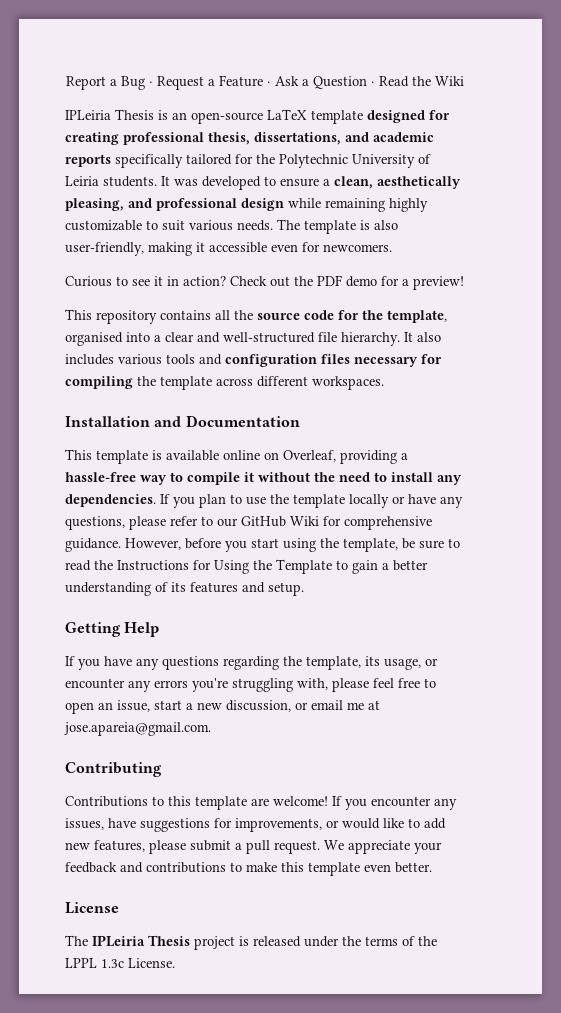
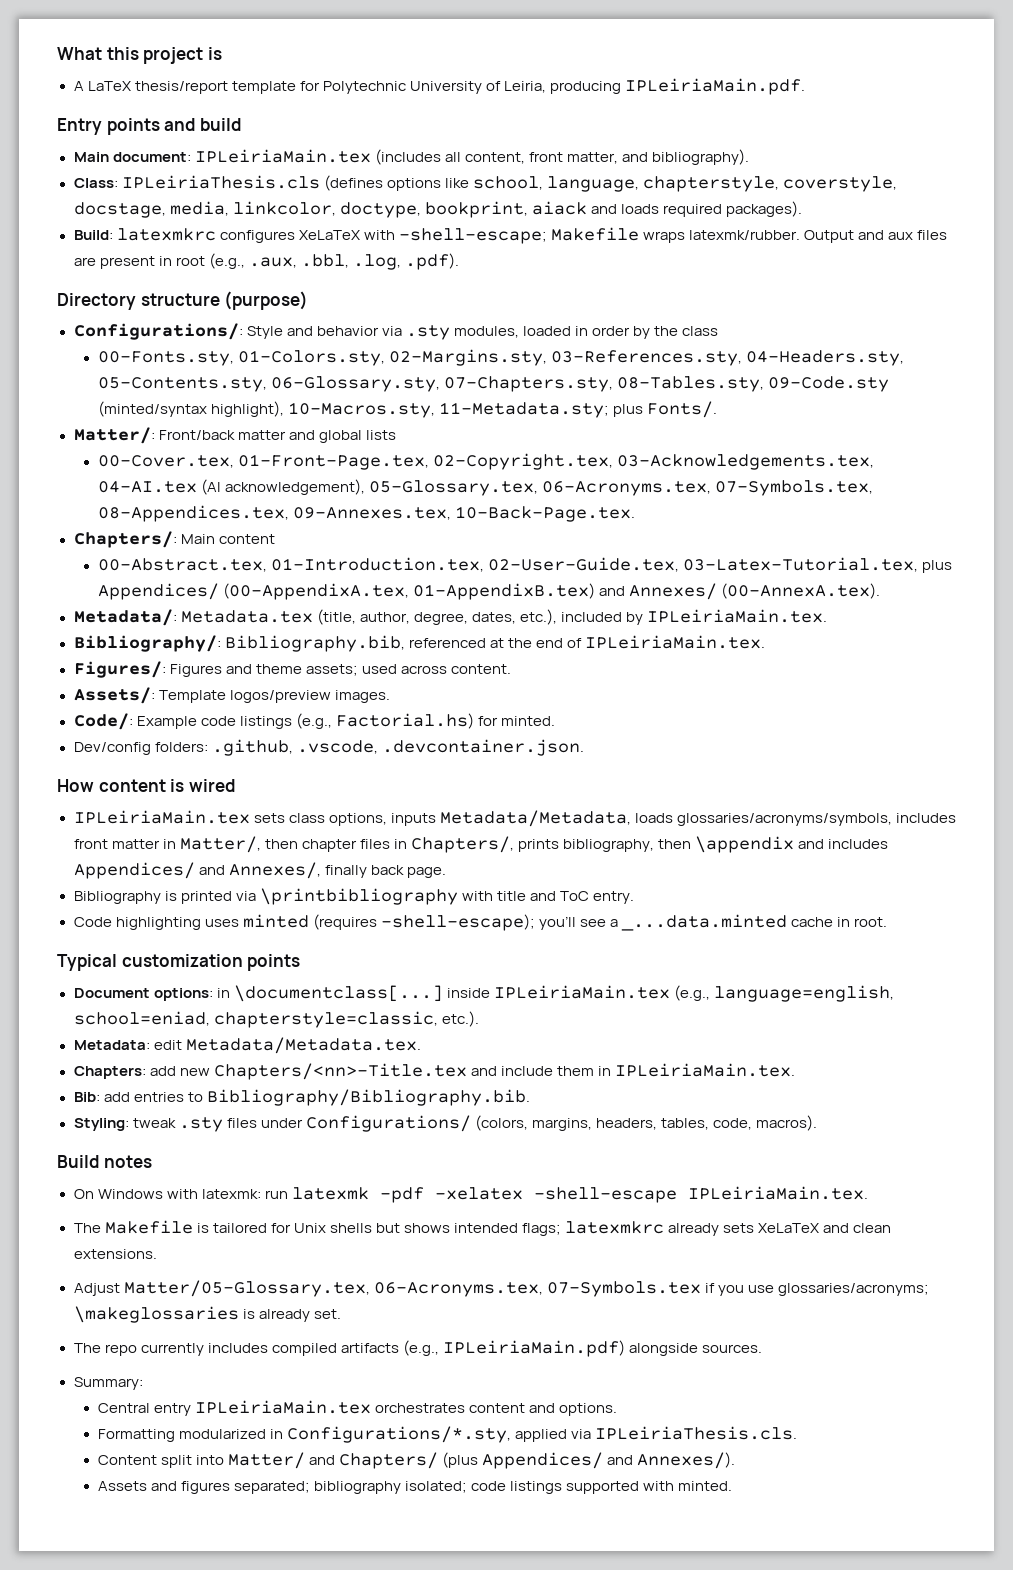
[66,75,464,90] [65,109,450,124] [65,132,434,145] [65,154,431,168] [65,176,461,190] [65,198,428,212] [65,219,398,234] [65,242,392,256] [65,275,464,290] [65,309,447,324] [65,332,441,346] [65,354,442,367] [65,376,384,390] [65,415,300,427] [65,449,408,464] [65,472,462,485] [65,494,463,508] [65,516,432,530] [65,538,460,552] [65,559,428,574] [65,582,304,596] [65,622,160,637] [65,656,438,670] [65,678,436,692] [65,700,380,714] [64,722,211,736] [65,762,162,777] [65,796,457,810] [65,818,446,832] [65,840,442,854] [65,862,432,876] [65,902,119,914] [65,935,437,950] [65,958,175,968] Report a Bug · Request a Feature · Ask a Question · Read the Wiki // IPLeiria Thesis is an open-source LaTeX template designed for creating professional thesis, dissertations, and academic reports specifically tailored for the Polytechnic University of Leiria students. It was developed to ensure a clean, aesthetically pleasing, and professional design while remaining highly customizable to suit various needs. The template is also user-friendly, making it accessible even for newcomers. // Curious to see it in action? Check out the PDF demo for a preview! // This repository contains all the source code for the template, organised into a clear and well-structured file hierarchy. It also includes various tools and configuration files necessary for compiling the template across different workspaces. // Installation and Documentation // This template is available online on Overleaf, providing a hassle-free way to compile it without the need to install any dependencies. If you plan to use the template locally or have any questions, please refer to our GitHub Wiki for comprehensive guidance. However, before you start using the template, be sure to read the Instructions for Using the Template to gain a better understanding of its features and setup. // Getting Help // If you have any questions regarding the template, its usage, or encounter any errors you're struggling with, please feel free to open an issue, start a new discussion, or email me at jose.apareia@gmail.com. // Contributing // Contributions to this template are welcome! If you encounter any issues, have suggestions for improvements, or would like to add new features, please submit a pull request. We appreciate your feedback and contributions to make this template even better. // License // The IPLeiria Thesis project is released under the terms of the LPPL 1.3c License. -> [57,47,222,64] [73,78,805,95] [57,118,241,135] [73,149,749,165] [73,175,897,192] [73,201,802,218] [73,227,948,244] [73,253,459,270] [57,291,309,310] [73,323,719,340] [97,349,904,366] [97,376,889,392] [97,401,717,418] [73,427,396,444] [97,453,874,470] [97,479,873,496] [97,505,635,522] [73,531,275,548] [97,557,952,573] [97,583,880,600] [73,609,827,626] [73,635,765,652] [73,661,511,678] [73,687,390,704] [73,713,555,730] [73,739,584,756] [57,779,235,792] [73,810,956,827] [73,836,889,853] [73,862,446,879] [73,888,634,905] [73,914,888,931] [57,954,301,971] [73,985,894,1002] [73,1011,479,1028] [73,1037,421,1054] [73,1063,795,1080] [73,1089,530,1106] [73,1115,818,1132] [57,1155,152,1168] [73,1186,868,1203] [73,1220,892,1236] [73,1249,157,1259] [73,1280,929,1297] [73,1306,341,1323] [73,1340,762,1357] [73,1377,143,1390] [97,1400,617,1416] [97,1426,797,1443] [97,1452,735,1469] [97,1481,733,1494] What this project is // A LaTeX thesis/report template for Polytechnic University of Leiria, producing IPLeiriaMain.pdf. // Entry points and build // Main document: IPLeiriaMain.tex (includes all content, front matter, and bibliography). // Class: IPLeiriaThesis.cls (defines options like school, language, chapterstyle, coverstyle, docstage, media, linkcolor, doctype, bookprint, aiack and loads required packages). // Build: latexmkrc configures XeLaTeX with -shell-escape; Makefile wraps latexmk/rubber. Output and aux files are present in root (e.g., .aux, .bbl, .log, .pdf). // Directory structure (purpose) // Configurations/: Style and behavior via .sty modules, loaded in order by the class // 00-Fonts.sty, 01-Colors.sty, 02-Margins.sty, 03-References.sty, 04-Headers.sty, 05-Contents.sty, 06-Glossary.sty, 07-Chapters.sty, 08-Tables.sty, 09-Code.sty (minted/syntax highlight), 10-Macros.sty, 11-Metadata.sty; plus Fonts/. // Matter/: Front/back matter and global lists // 00-Cover.tex, 01-Front-Page.tex, 02-Copyright.tex, 03-Acknowledgements.tex, 04-AI.tex (AI acknowledgement), 05-Glossary.tex, 06-Acronyms.tex, 07-Symbols.tex, 08-Appendices.tex, 09-Annexes.tex, 10-Back-Page.tex. // Chapters/: Main content // 00-Abstract.tex, 01-Introduction.tex, 02-User-Guide.tex, 03-Latex-Tutorial.tex, plus Appendices/ (00-AppendixA.tex, 01-AppendixB.tex) and Annexes/ (00-AnnexA.tex). // Metadata/: Metadata.tex (title, author, degree, dates, etc.), included by IPLeiriaMain.tex. // Bibliography/: Bibliography.bib, referenced at the end of IPLeiriaMain.tex. // Figures/: Figures and theme assets; used across content. // Assets/: Template logos/preview images. // Code/: Example code listings (e.g., Factorial.hs) for minted. // Dev/config folders: .github, .vscode, .devcontainer.json. // How content is wired // IPLeiriaMain.tex sets class options, inputs Metadata/Metadata, loads glossaries/acronyms/symbols, includes front matter in Matter/, then chapter files in Chapters/, prints bibliography, then \appendix and includes Appendices/ and Annexes/, finally back page. // Bibliography is printed via \printbibliography with title and ToC entry. // Code highlighting uses minted (requires -shell-escape); you’ll see a _...data.minted cache in root. // Typical customization points // Document options: in \documentclass[...] inside IPLeiriaMain.tex (e.g., language=english, school=eniad, chapterstyle=classic, etc.). // Metadata: edit Metadata/Metadata.tex. // Chapters: add new Chapters/<nn>-Title.tex and include them in IPLeiriaMain.tex. // Bib: add entries to Bibliography/Bibliography.bib. // Styling: tweak .sty files under Configurations/ (colors, margins, headers, tables, code, macros). // Build notes // On Windows with latexmk: run latexmk -pdf -xelatex -shell-escape IPLeiriaMain.tex. // The Makefile is tailored for Unix shells but shows intended flags; latexmkrc already sets XeLaTeX and clean extensions. // Adjust Matter/05-Glossary.tex, 06-Acronyms.tex, 07-Symbols.tex if you use glossaries/acronyms; \makeglossaries is already set. // The repo currently includes compiled artifacts (e.g., IPLeiriaMain.pdf) alongside sources. // Summary: // Central entry IPLeiriaMain.tex orchestrates content and options. // Formatting modularized in Configurations/*.sty, applied via IPLeiriaThesis.cls. // Content split into Matter/ and Chapters/ (plus Appendices/ and Annexes/). // Assets and figures separated; bibliography isolated; code listings supported with minted.

